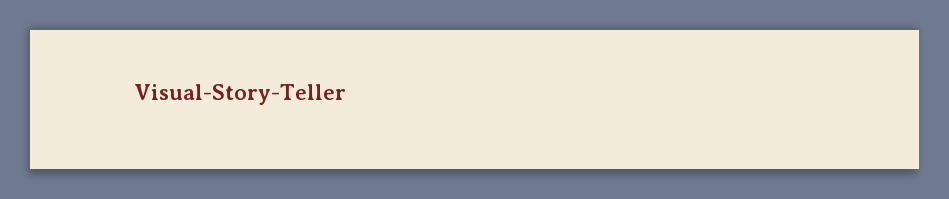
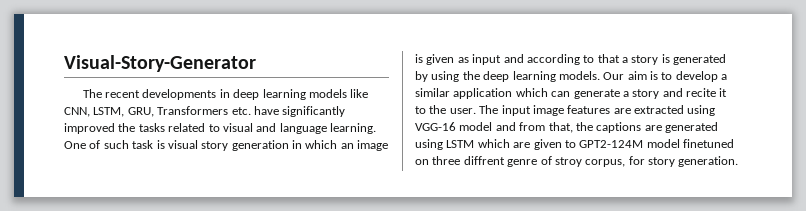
[134,84,346,105] Visual-Story-Teller -> [64,55,256,72] [82,89,369,100] [64,106,346,117] [64,123,376,134] [64,140,389,151] [415,54,727,65] [415,71,728,82] [415,88,728,99] [415,105,716,116] [415,122,718,133] [415,139,734,150] [415,156,739,167] Visual-Story-Generator // The recent developments in deep learning models like CNN, LSTM, GRU, Transformers etc. have significantly improved the tasks related to visual and language learning. One of such task is visual story generation in which an image is given as input and according to that a story is generated by using the deep learning models. Our aim is to develop a similar application which can generate a story and recite it to the user. The input image features are extracted using VGG-16 model and from that, the captions are generated using LSTM which are given to GPT2-124M model finetuned on three diffrent genre of stroy corpus, for story generation.

